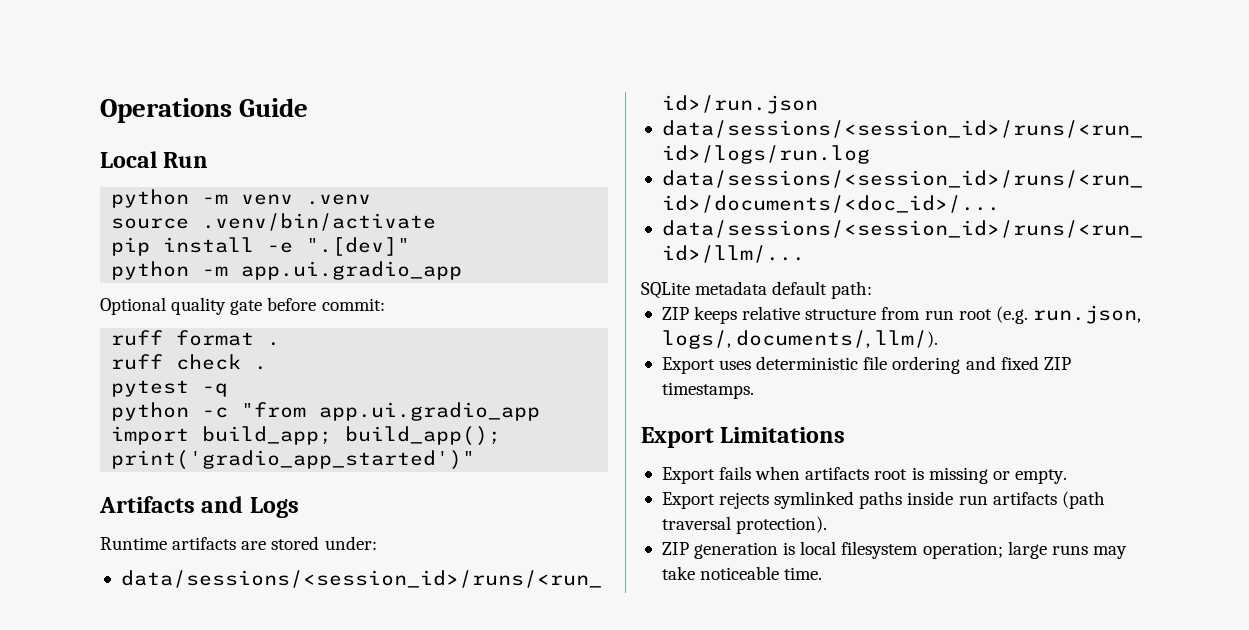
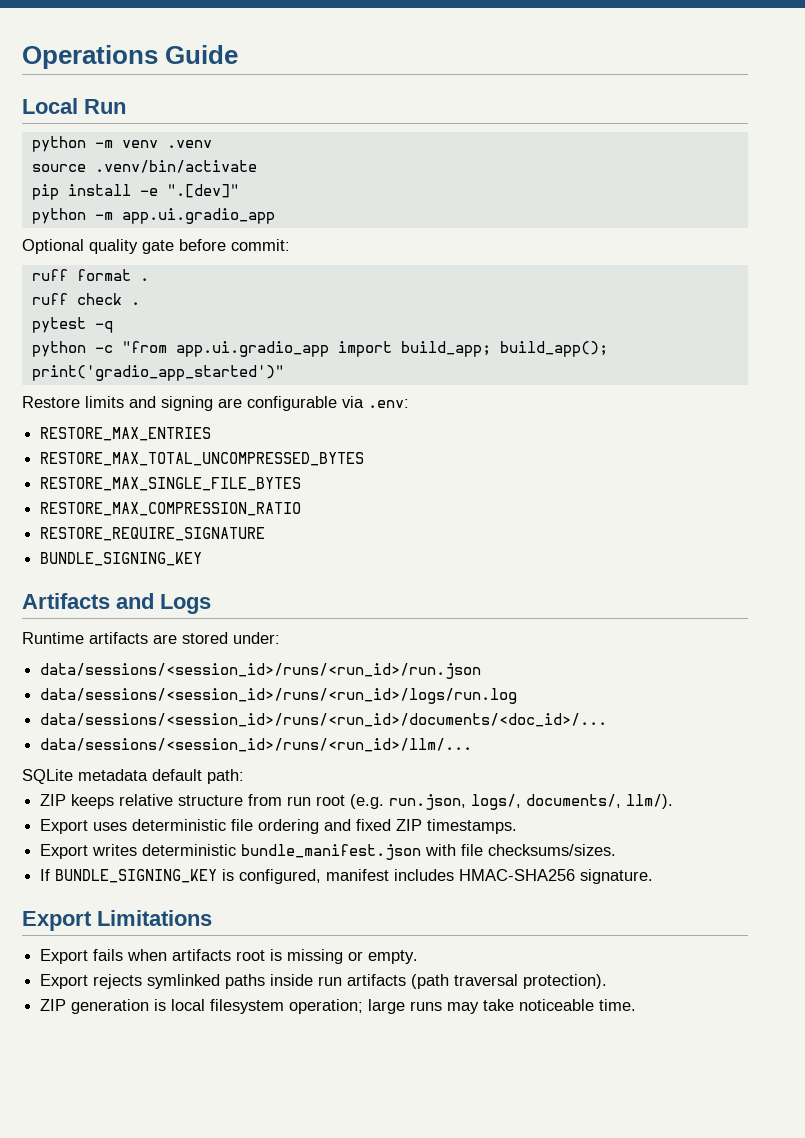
(476, 460) none -> [22,396,409,411] [40,427,212,441] [40,452,365,466] [40,477,302,491] [40,502,302,516] [40,527,266,541] [40,552,203,566] // Restore limits and signing are configurable via .env: // RESTORE_MAX_ENTRIES // RESTORE_MAX_TOTAL_UNCOMPRESSED_BYTES // RESTORE_MAX_SINGLE_FILE_BYTES // RESTORE_MAX_COMPRESSION_RATIO // RESTORE_REQUIRE_SIGNATURE // BUNDLE_SIGNING_KEY
(754, 390) none -> [40,844,617,860] [40,869,654,884] // Export writes deterministic bundle_manifest.json with file checksums/sizes. // If BUNDLE_SIGNING_KEY is configured, manifest includes HMAC-SHA256 signature.

